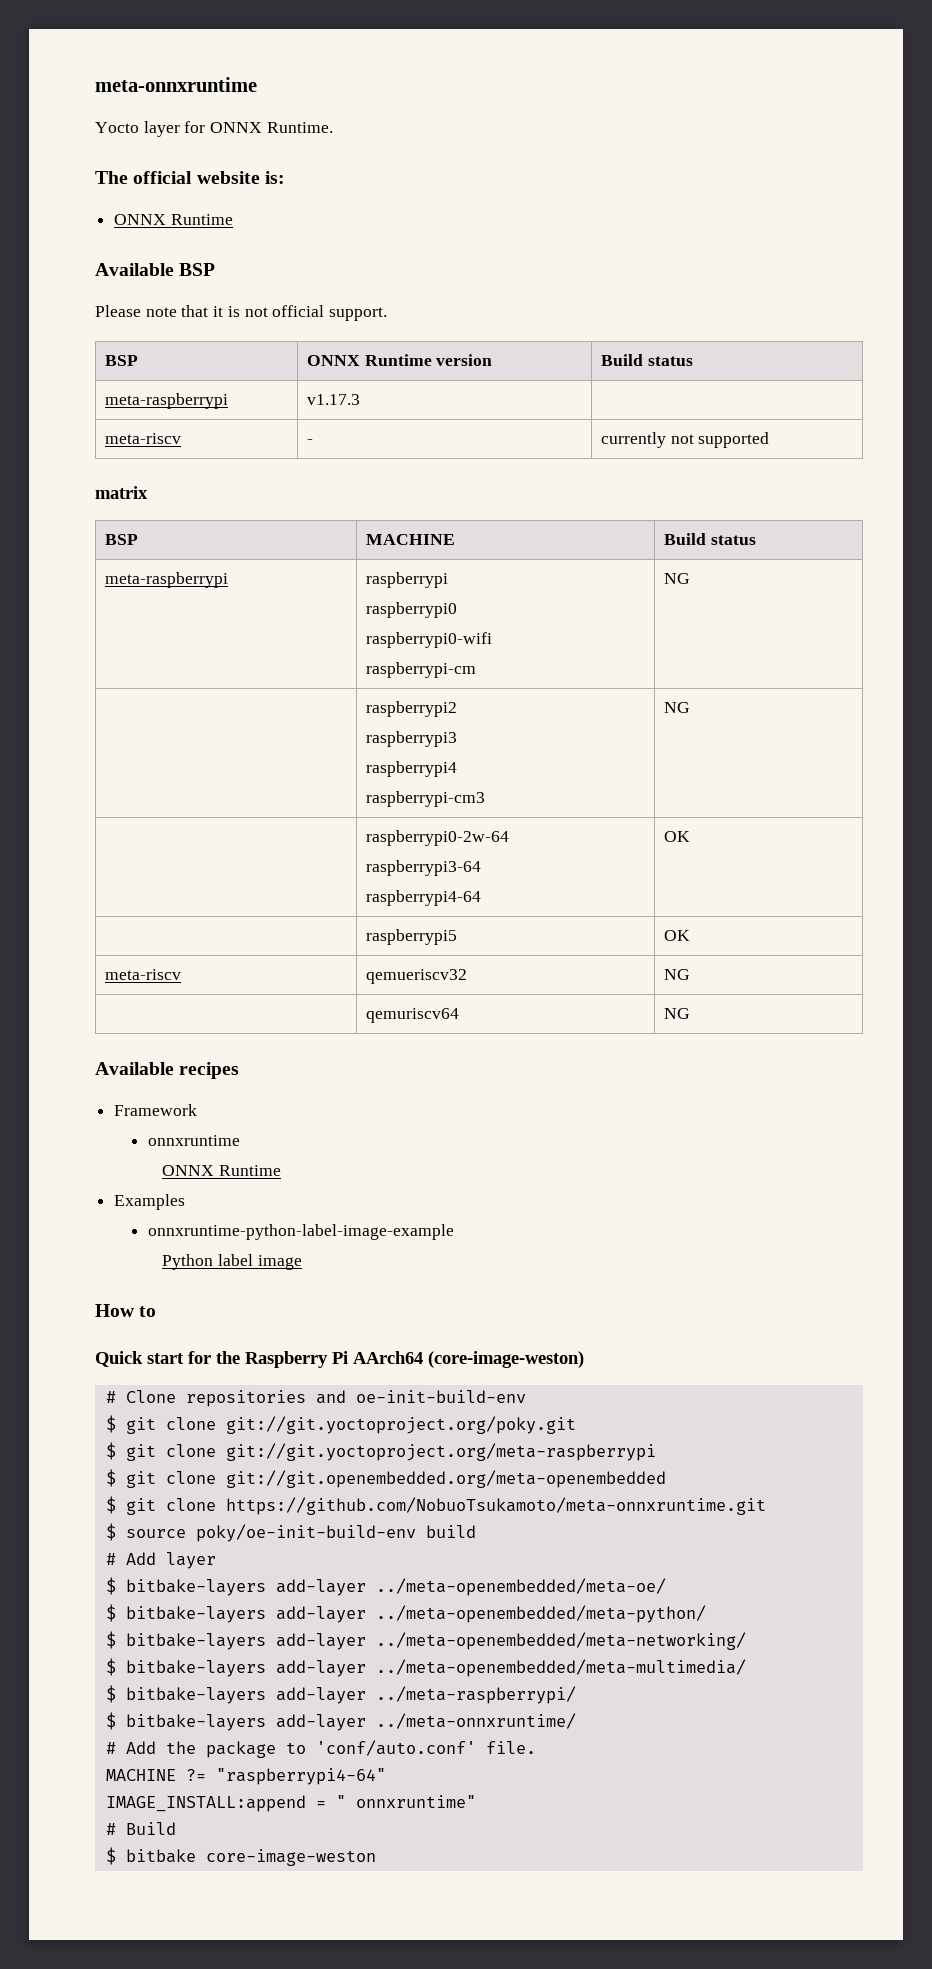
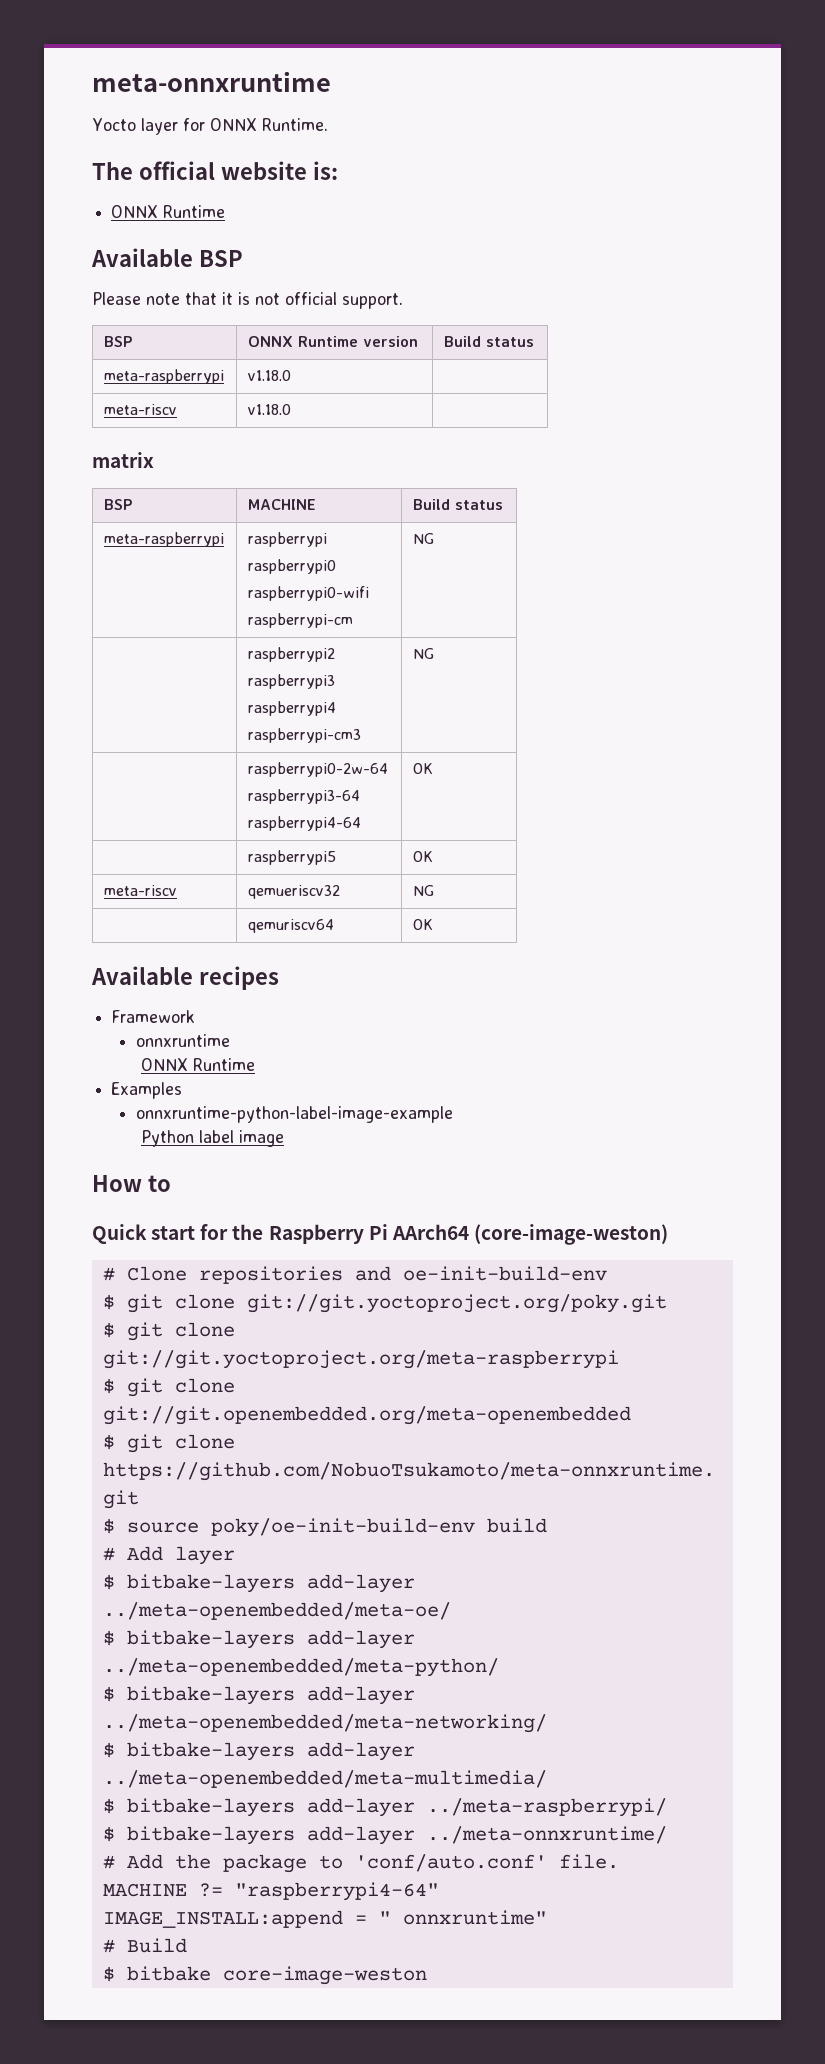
[306,394,360,405] [104,433,181,444] [306,439,313,444] [600,432,770,448] v1.17.3 | // meta-riscv | - | currently not supported -> [247,370,291,381] [103,404,177,415] [247,404,291,415] v1.18.0 | // meta-riscv | v1.18.0 |
[663,1008,690,1019] NG -> [412,919,433,930] OK

